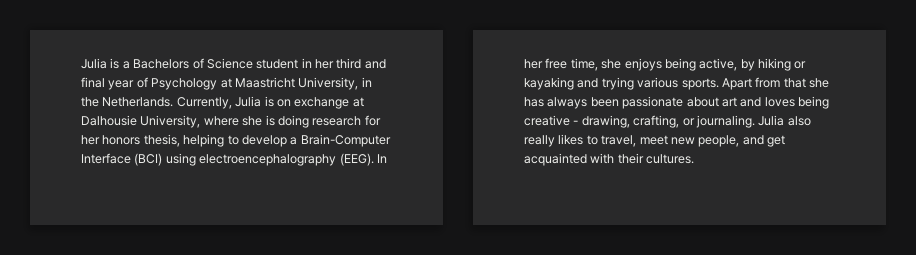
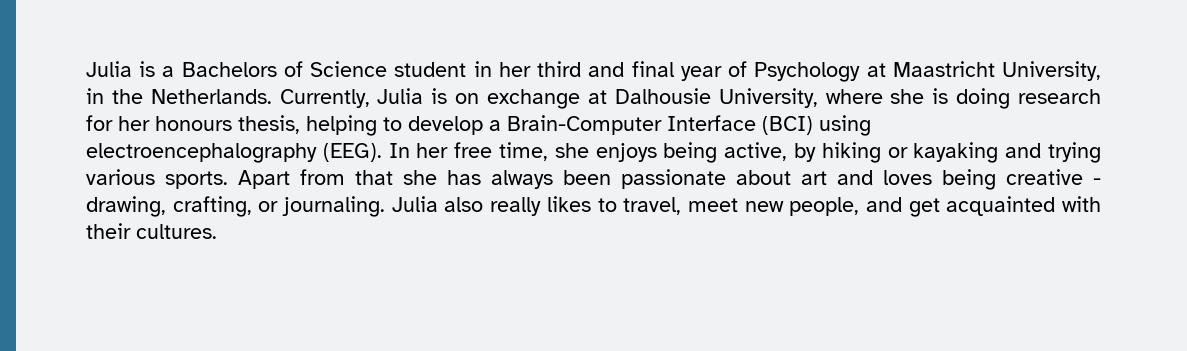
[102,135,141,145] honors -> [155,116,232,131] honours

